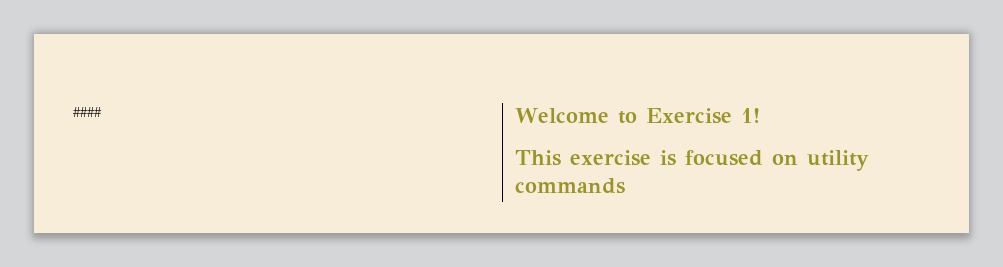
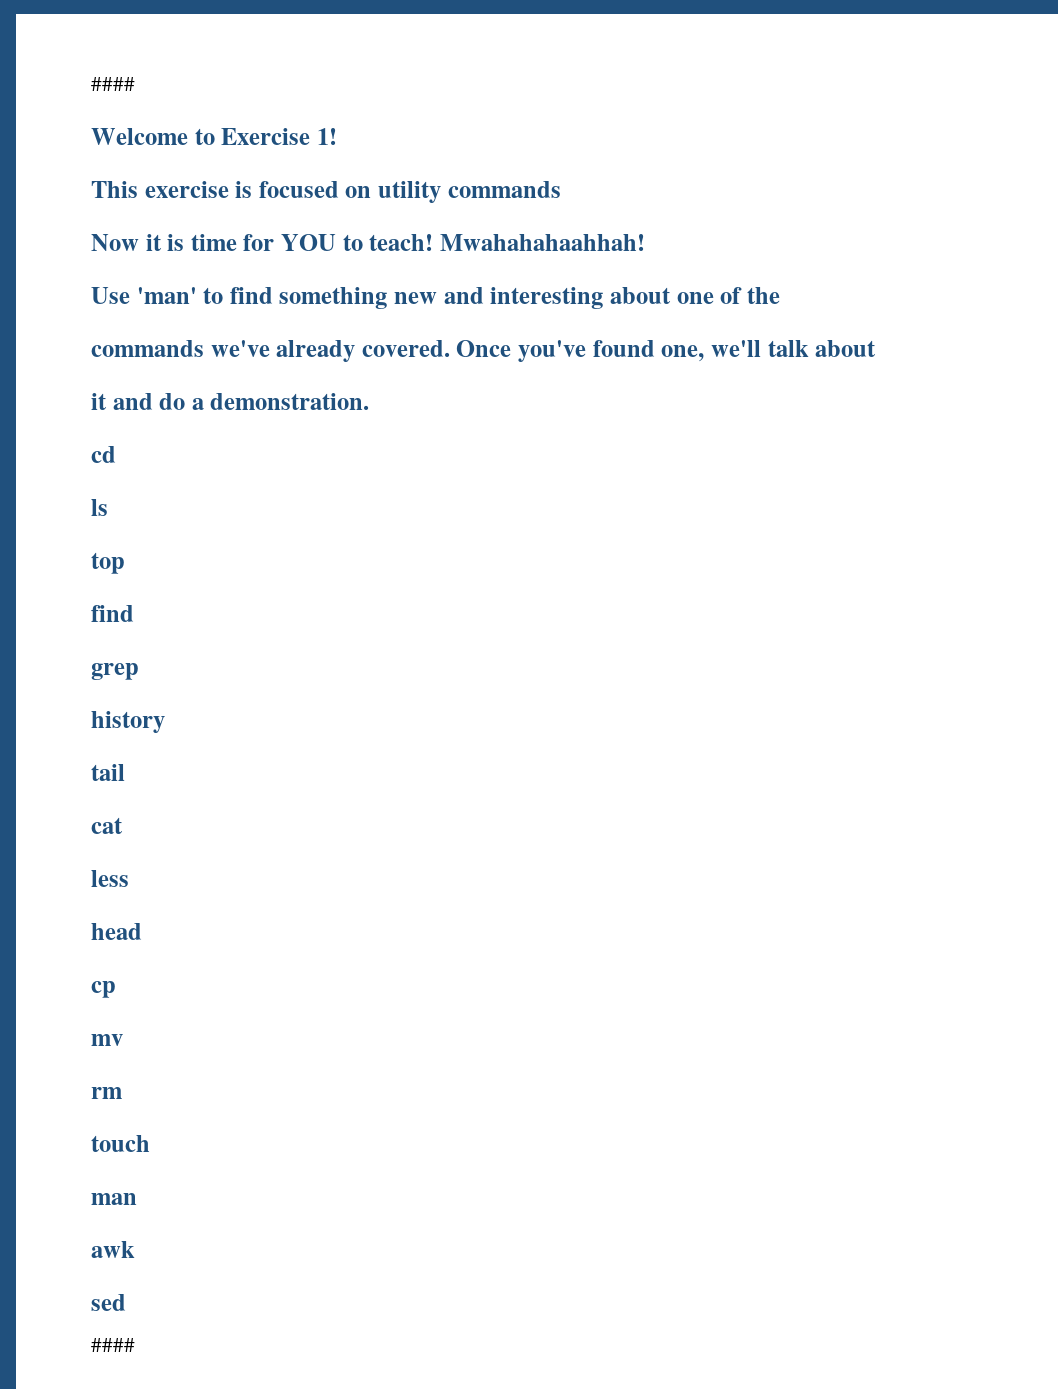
(625, 186) none -> [91,234,645,251] [91,287,780,309] [91,340,877,362] [91,393,370,410] [91,446,116,463] [91,499,108,516] [91,552,125,574] [91,605,134,622] [91,663,139,680] [91,711,165,733] [91,764,125,781] [91,817,123,834] [91,870,129,887] [91,923,142,940] [91,981,116,998] [91,1034,123,1046] [91,1087,122,1099] [91,1135,150,1152] [91,1193,137,1205] [91,1241,135,1258] [91,1294,126,1311] [91,1338,135,1352] // Now it is time for YOU to teach! Mwahahahaahhah! // Use 'man' to find something new and interesting about one of the // commands we've already covered. Once you've found one, we'll talk about // it and do a demonstration. // cd // ls // top // find // grep // history // tail // cat // less // head // cp // mv // rm // touch // man // awk // sed // ####

